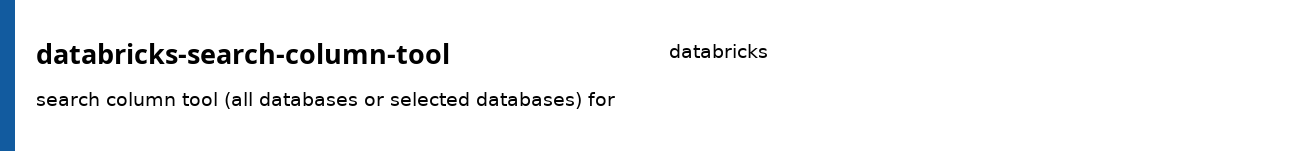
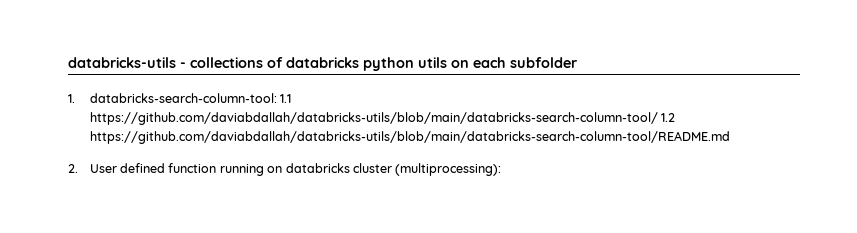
[36,43,450,64] [36,92,615,109] [669,44,768,58] databricks-search-column-tool // search column tool (all databases or selected databases) for databricks -> [68,57,577,71] [68,93,292,103] [89,112,676,125] [89,131,730,144] [68,163,502,176] databricks-utils - collections of databricks python utils on each subfolder // 1. databricks-search-column-tool: 1.1 https://github.com/daviabdallah/databricks-utils/blob/main/databricks-search-column-tool/ 1.2 https://github.com/daviabdallah/databricks-utils/blob/main/databricks-search-column-tool/README.md // 2. User defined function running on databricks cluster (multiprocessing):

